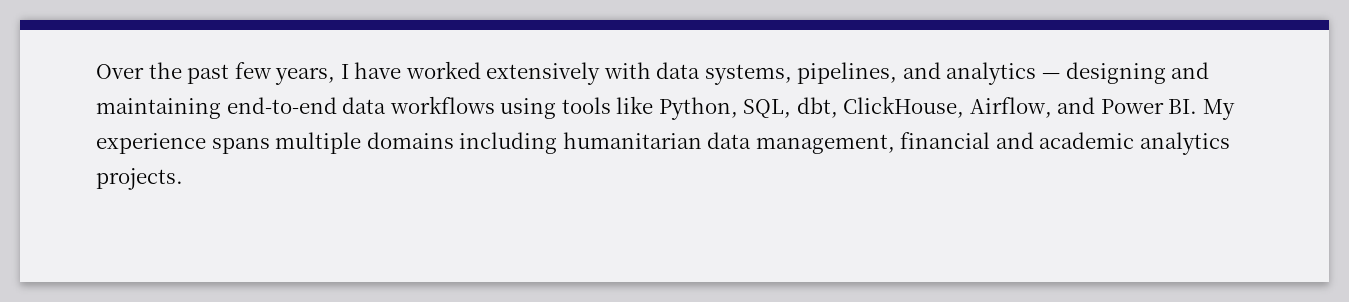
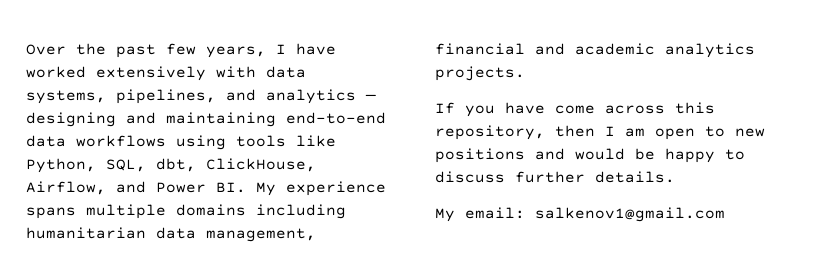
(183, 179) none -> [435,102,715,117] [435,125,765,140] [435,148,745,163] [435,171,675,183] [435,207,725,222] // If you have come across this repository, then I am open to new positions and would be happy to discuss further details. // My email: salkenov1@gmail.com

